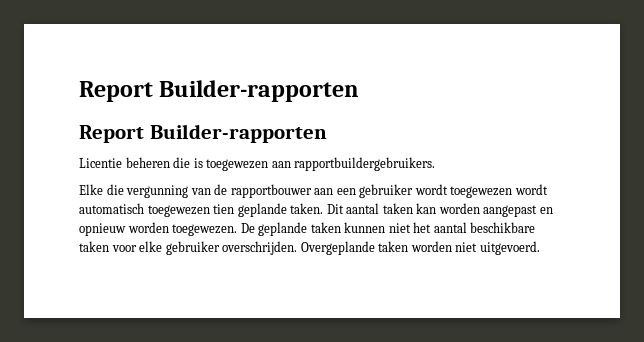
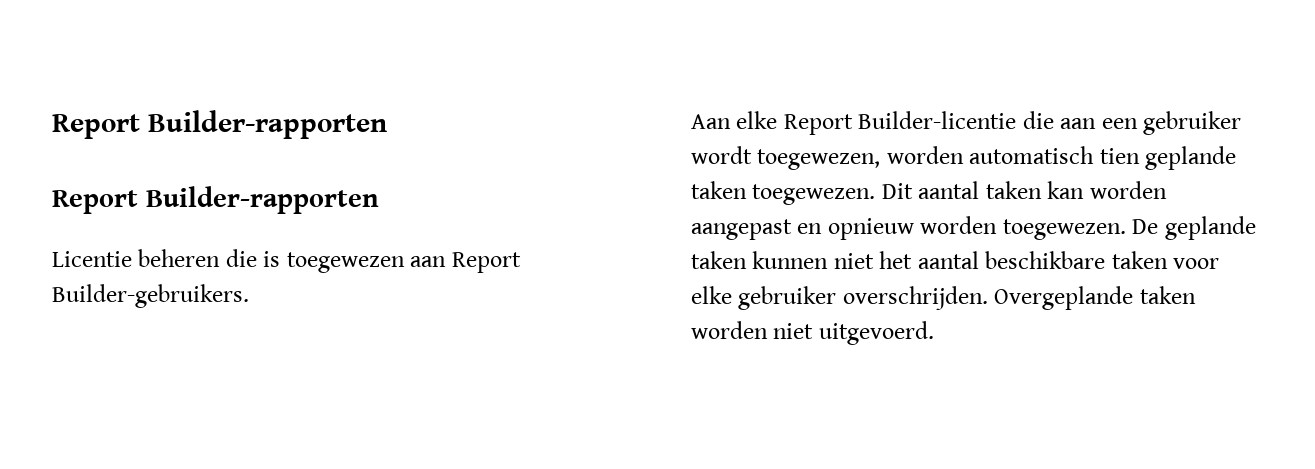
[294,157,436,171] [79,184,548,198] [79,203,324,217] rapportbuildergebruikers. // Elke die vergunning van de rapportbouwer aan een gebruiker wordt toegewezen wordt automatisch toegewezen tien geplande taken. -> [451,252,521,273] [52,284,249,308] [691,111,1242,135] [691,146,1237,170] [691,181,876,205] Report Builder-gebruikers. // Aan elke Report Builder-licentie die aan een gebruiker wordt toegewezen, worden automatisch tien geplande taken toegewezen.

